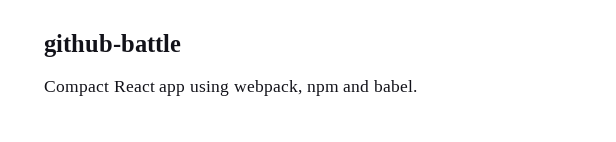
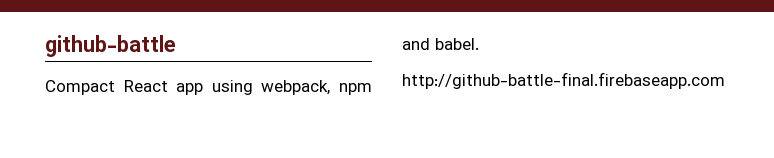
(418, 86) none -> [402,72,725,89] // http://github-battle-final.firebaseapp.com

